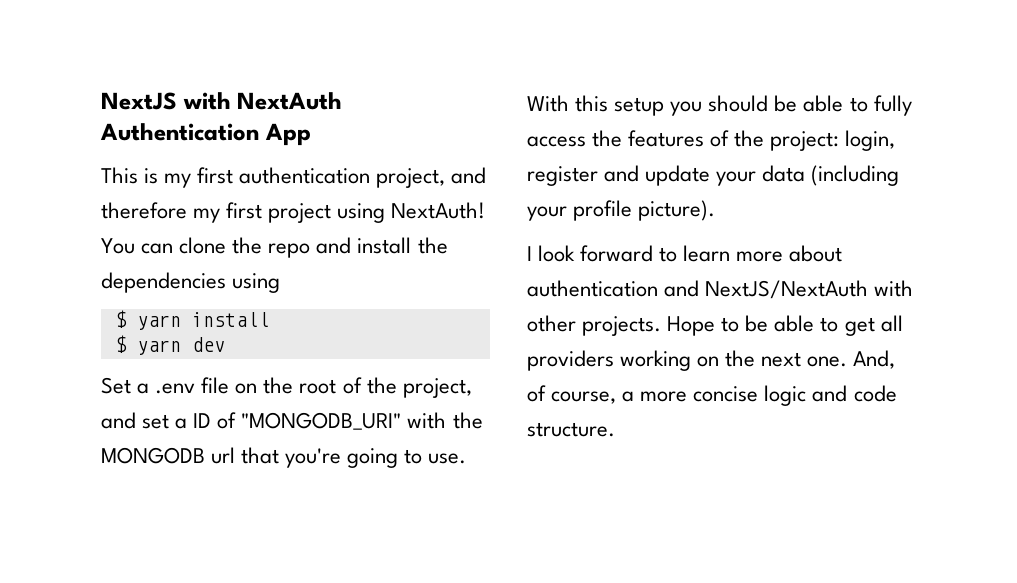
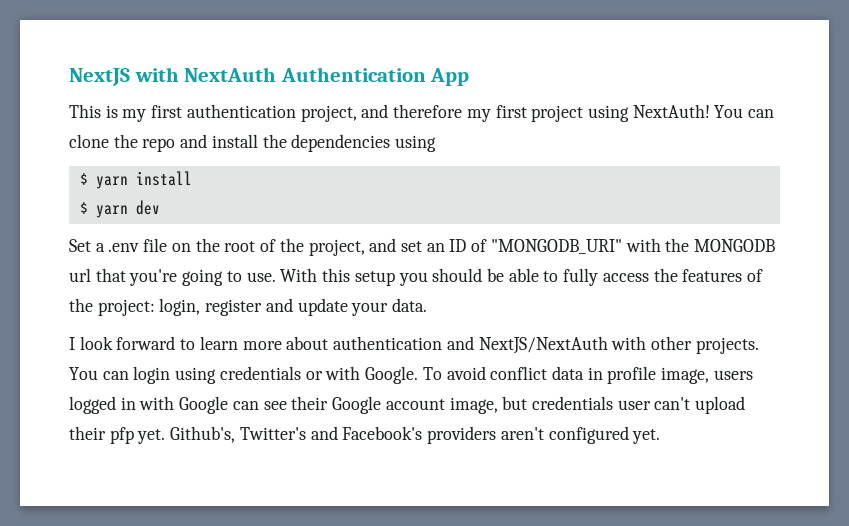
[175,418,188,429] a -> [426,243,445,252] an
[762,165,900,186] [527,200,716,221] data (including your profile picture). -> [392,298,428,312] data.
[667,315,903,336] [527,350,896,371] [527,385,897,406] [527,422,615,437] Hope to be able to get all providers working on the next one. And, of course, a more concise logic and code structure. -> [69,366,753,384] [69,396,746,414] [69,426,661,444] You can login using credentials or with Google. To avoid conflict data in profile image, users logged in with Google can see their Google account image, but credentials user can't upload their pfp yet. Github's, Twitter's and Facebook's providers aren't configured yet.

